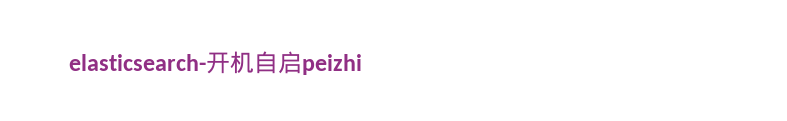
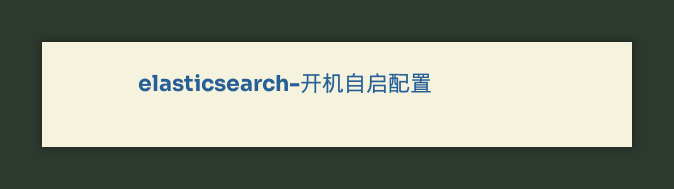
[302,54,362,75] peizhi -> [388,73,432,93] 配置

